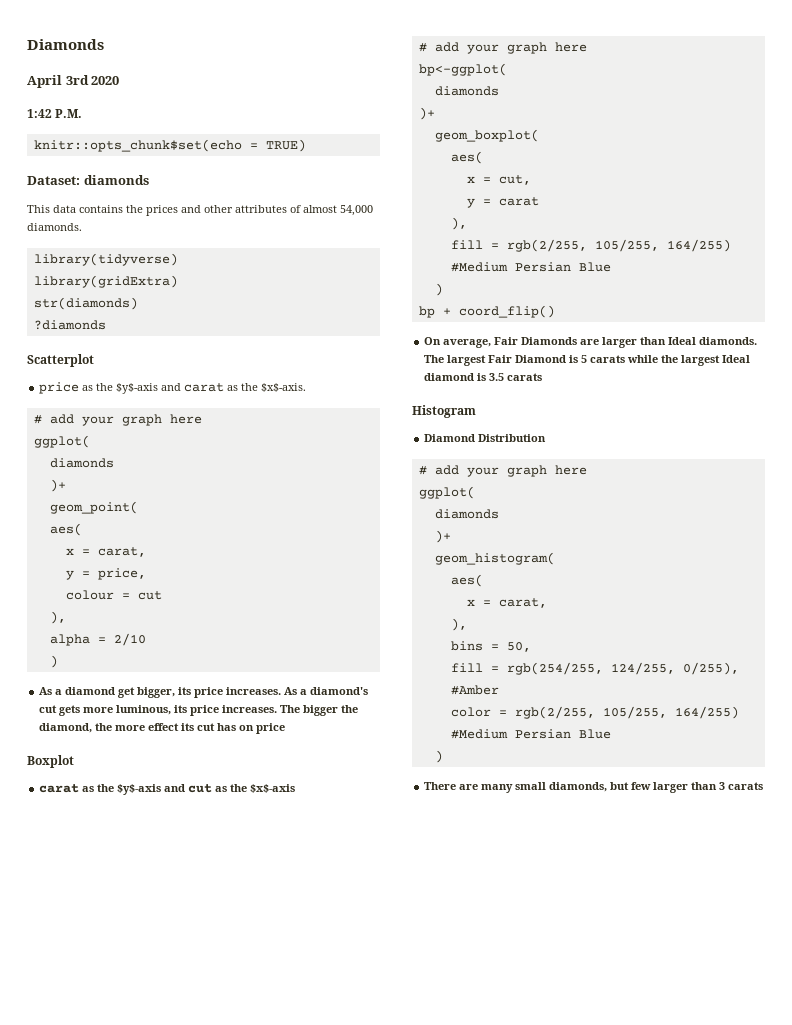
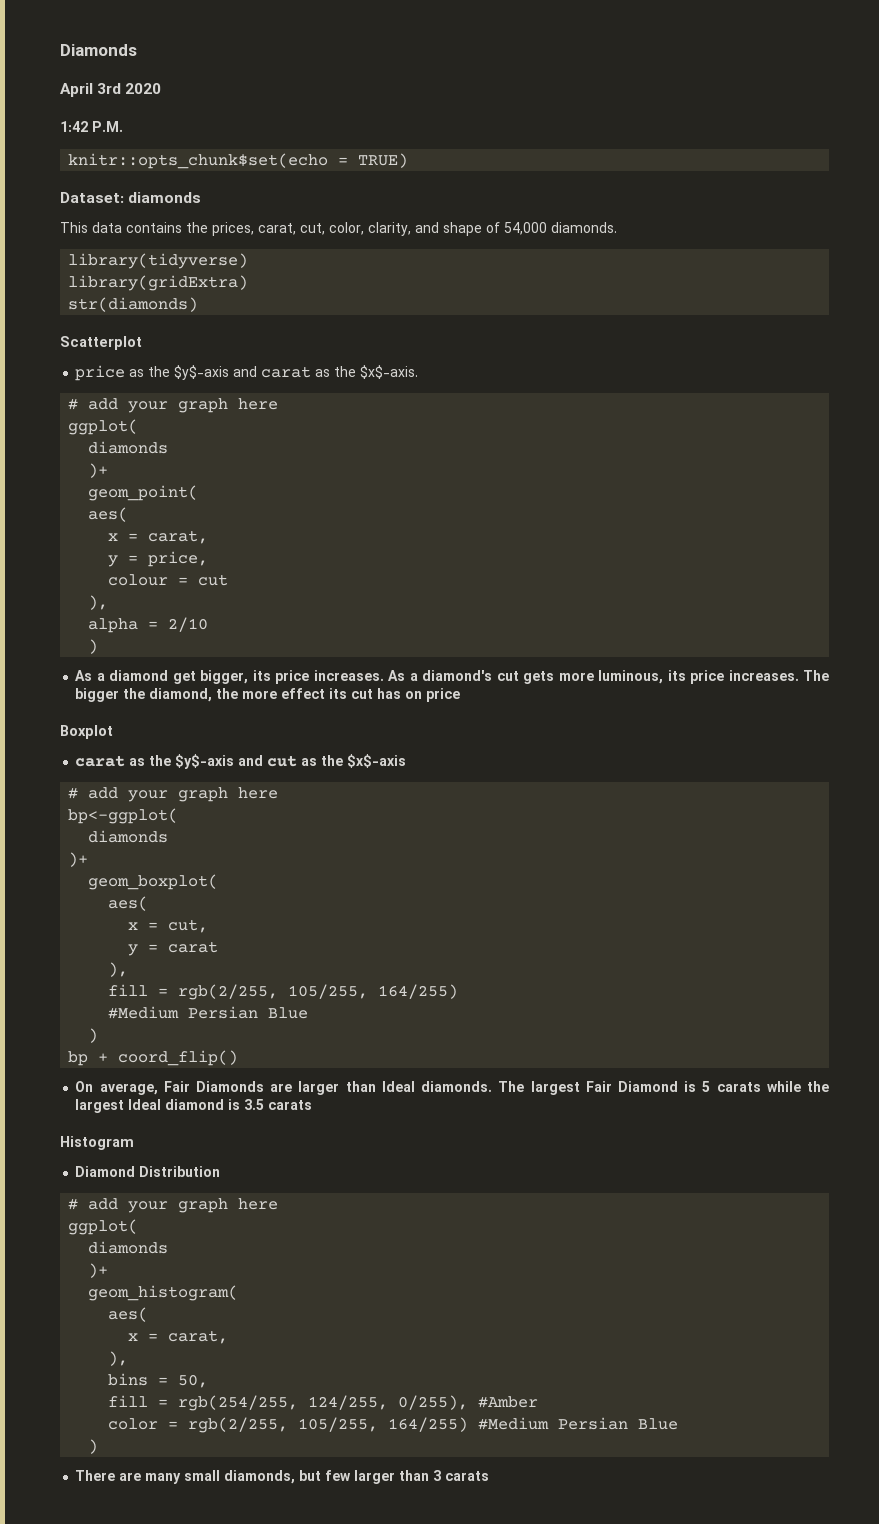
[146,205,337,216] prices and other attributes of almost -> [212,222,500,236] prices, carat, cut, color, clarity, and shape of
[33,320,106,330] // ?diamonds -> (199, 304) none

